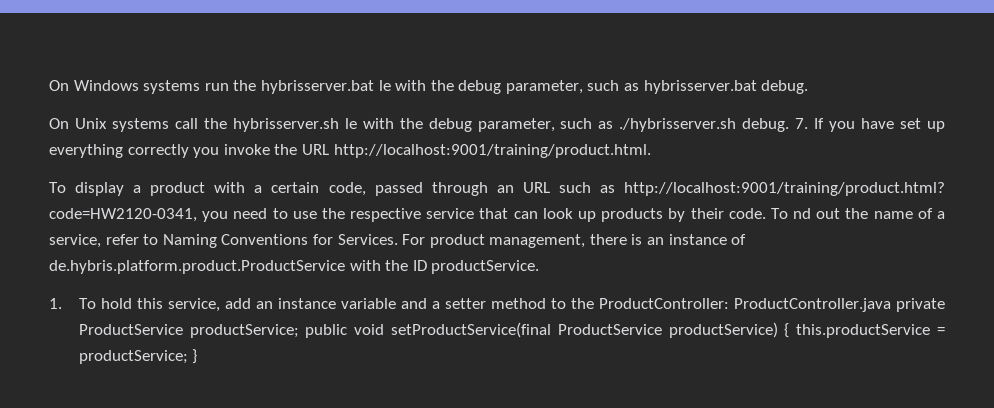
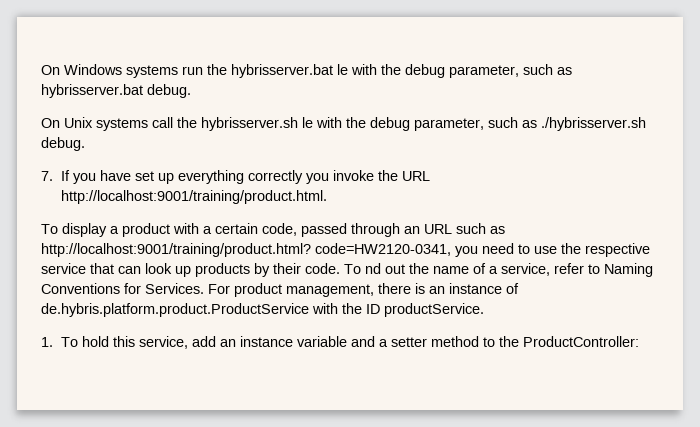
(790, 125) none -> (85, 144) //
[733,298,946,312] [78,322,946,338] [78,349,198,364] ProductController.java private ProductService productService; public void setProductService(final ProductService productService) { this.productService = productService; } -> (640, 341) none

